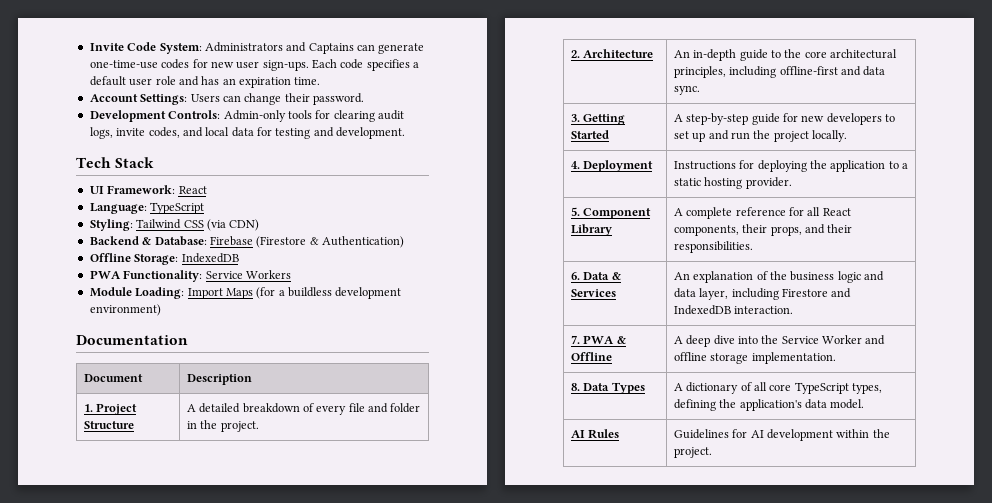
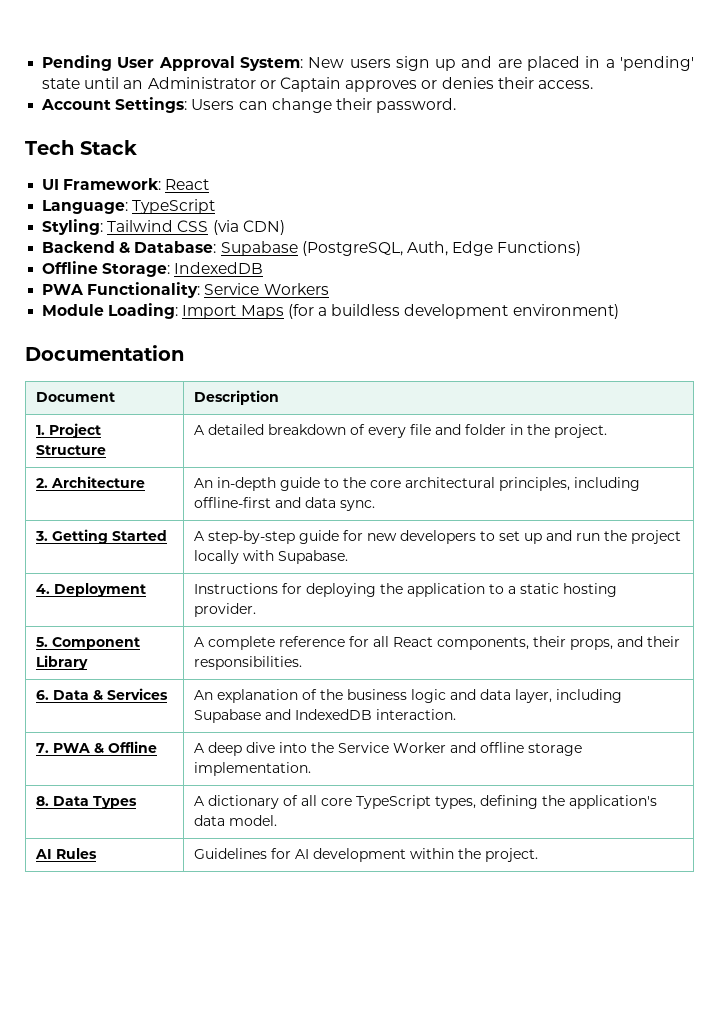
[89,42,425,54] [89,59,420,71] [89,76,321,88] Invite Code System: Administrators and Captains can generate one-time-use codes for new user sign-ups. Each code specifies a default user role and has an expiration time. -> [42,55,695,71] [42,77,593,92] Pending User Approval System: New users sign up and are placed in a 'pending' state until an Administrator or Captain approves or denies their access.
[89,110,404,122] [89,127,406,139] // Development Controls: Admin-only tools for clearing audit logs, invite codes, and local data for testing and development. -> (457, 105) none
[209,236,404,248] Firebase (Firestore & Authentication) -> [220,241,582,256] Supabase (PostgreSQL, Auth, Edge Functions)
[812,130,848,142] locally. -> [194,550,349,564] locally with Supabase.
[781,288,828,297] Firestore -> [194,709,262,723] Supabase

